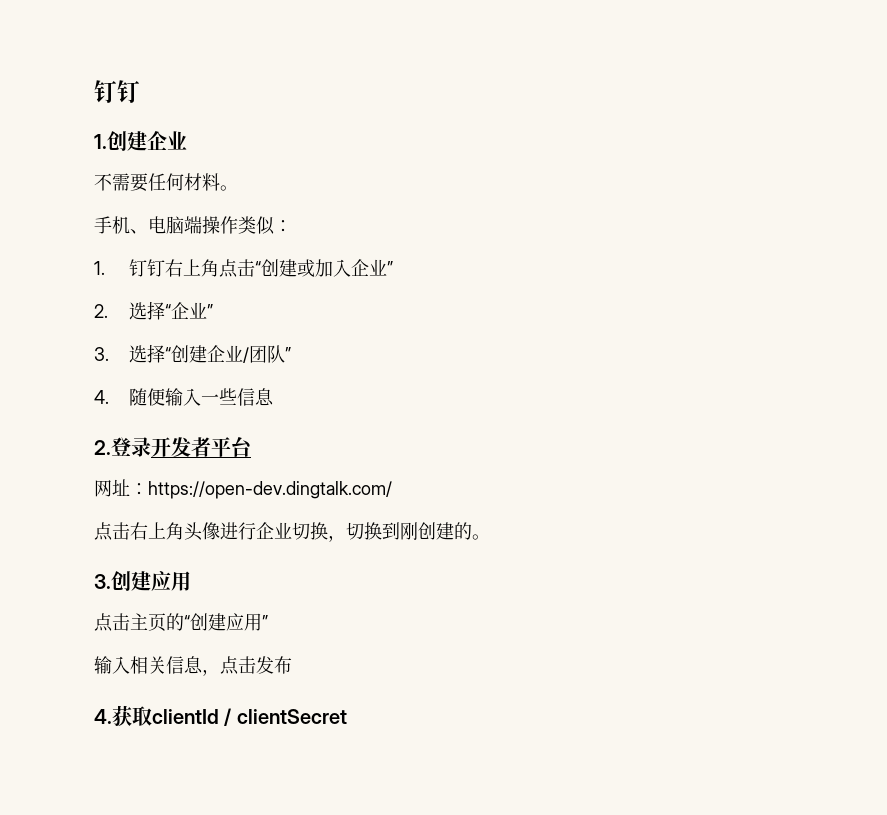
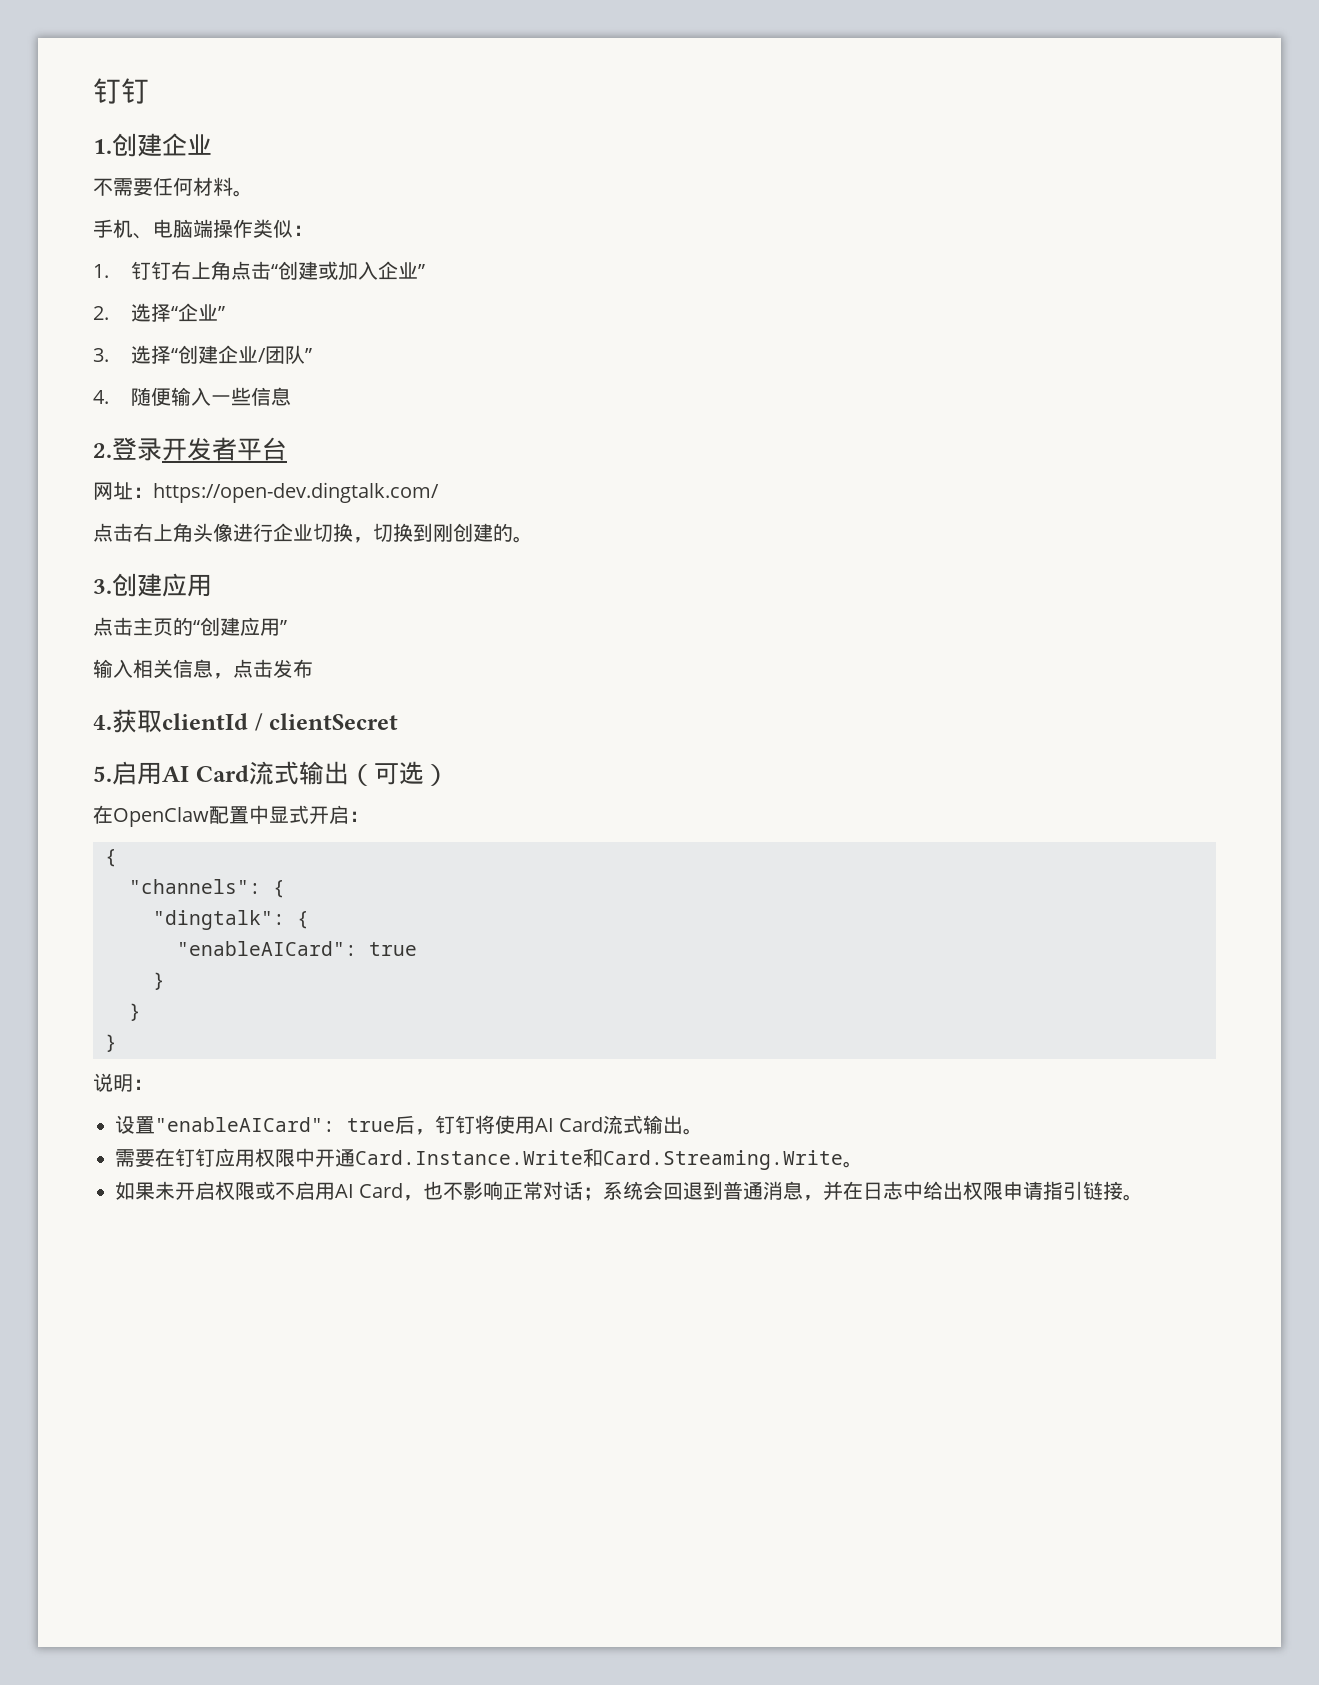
(347, 716) none -> [93,761,449,786] [93,805,369,827] [105,849,117,867] [129,879,285,898] [153,910,309,930] [177,941,417,956] [153,972,165,990] [129,1003,141,1021] [105,1034,117,1052] [93,1073,153,1092] [115,1115,704,1135] [115,1148,863,1170] [115,1181,1144,1201] // 5.启用AI Card流式输出（可选） // 在OpenClaw配置中显式开启： // { // "channels": { // "dingtalk": { // "enableAICard": true // } // } // } // 说明： // 设置"enableAICard": true后，钉钉将使用AI Card流式输出。 // 需要在钉钉应用权限中开通Card.Instance.Write和Card.Streaming.Write。 // 如果未开启权限或不启用AI Card，也不影响正常对话；系统会回退到普通消息，并在日志中给出权限申请指引链接。

